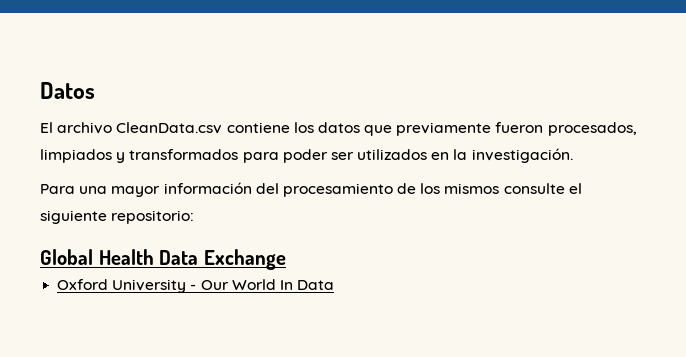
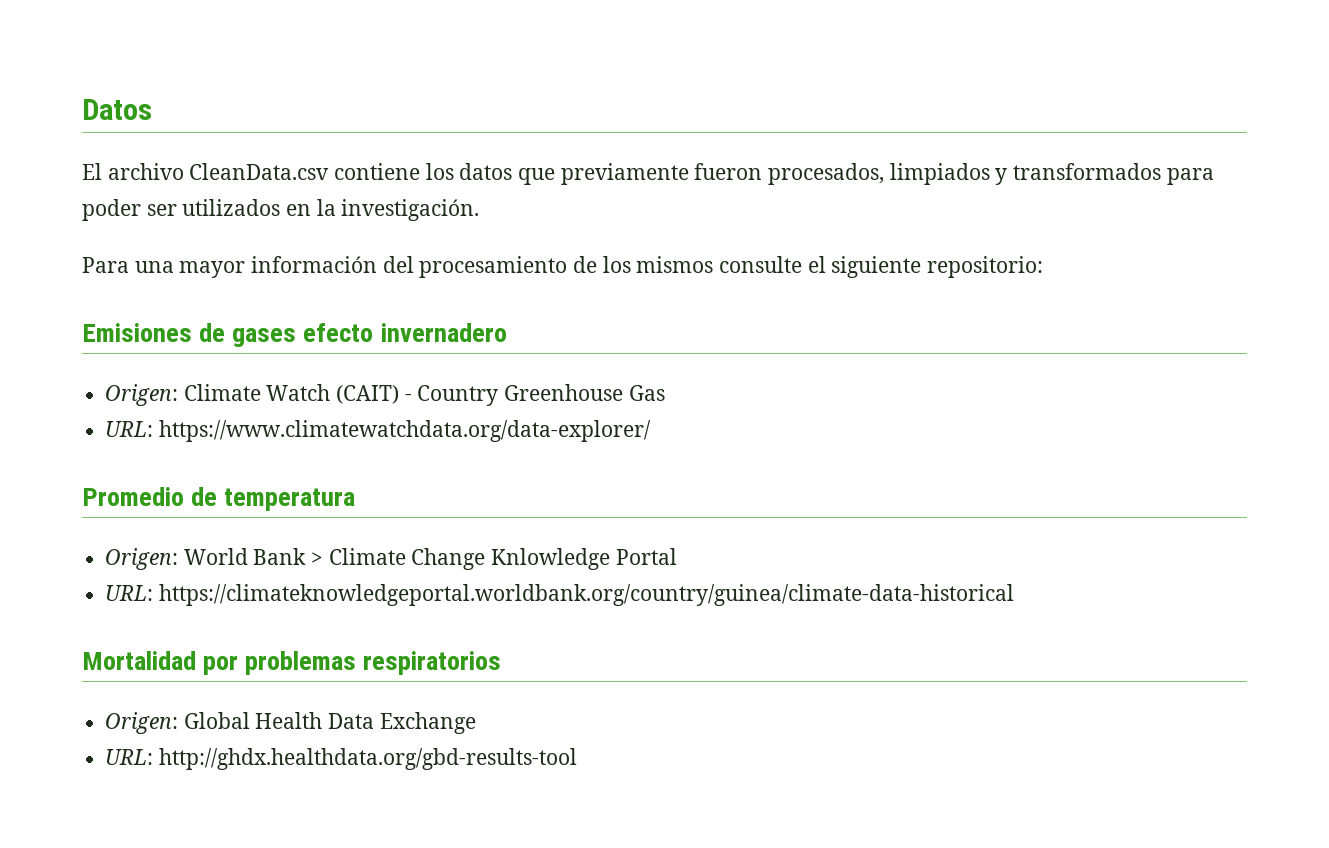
[40,249,286,270] [57,279,335,293] Global Health Data Exchange // Oxford University - Our World In Data -> [82,323,507,347] [105,384,665,406] [105,420,651,442] [82,487,356,511] [105,548,677,570] [105,584,1014,606] [82,651,502,675] [105,712,476,734] [105,748,577,770] Emisiones de gases efecto invernadero // Origen: Climate Watch (CAIT) - Country Greenhouse Gas // URL: https://www.climatewatchdata.org/data-explorer/ // Promedio de temperatura // Origen: World Bank > Climate Change Knlowledge Portal // URL: https://climateknowledgeportal.worldbank.org/country/guinea/climate-data-historical // Mortalidad por problemas respiratorios // Origen: Global Health Data Exchange // URL: http://ghdx.healthdata.org/gbd-results-tool

